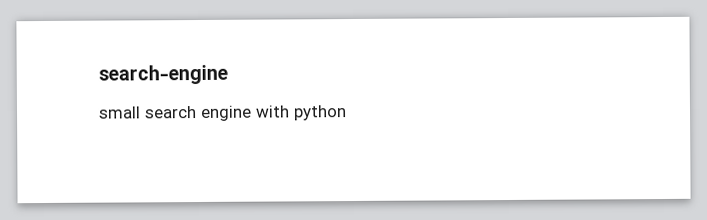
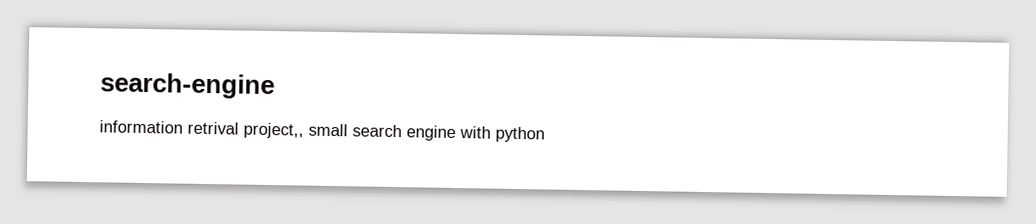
(228, 74) none -> [99,120,304,139] information retrival project,,

